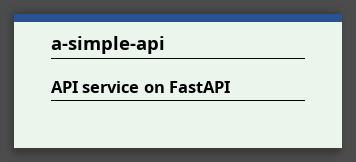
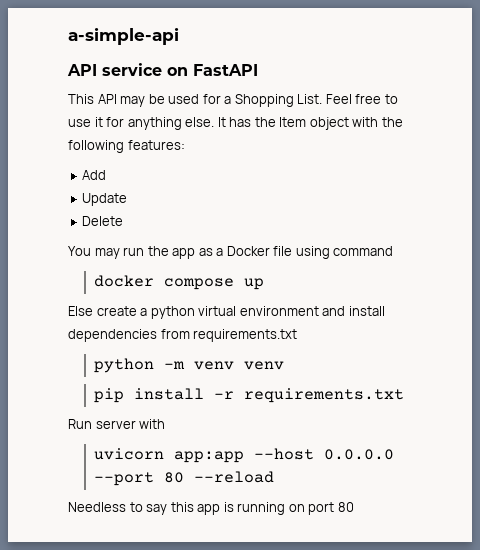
(231, 87) none -> [68,94,398,107] [68,117,403,130] [68,140,185,153] [82,170,107,180] [82,193,128,206] [82,216,124,226] [68,246,394,259] [93,275,264,290] [68,306,385,319] [68,329,298,342] [93,358,284,373] [93,388,404,403] [68,419,166,429] [93,448,394,463] [93,471,274,486] [68,502,354,515] // This API may be used for a Shopping List. Feel free to use it for anything else. It has the Item object with the following features: // Add // Update // Delete // You may run the app as a Docker file using command // docker compose up // Else create a python virtual environment and install dependencies from requirements.txt // python -m venv venv // pip install -r requirements.txt // Run server with // uvicorn app:app --host 0.0.0.0 --port 80 --reload // Needless to say this app is running on port 80

